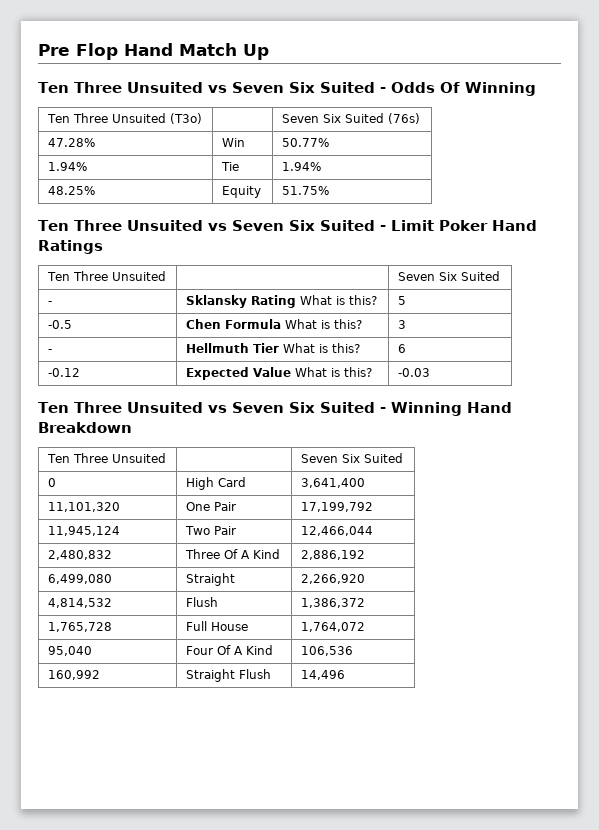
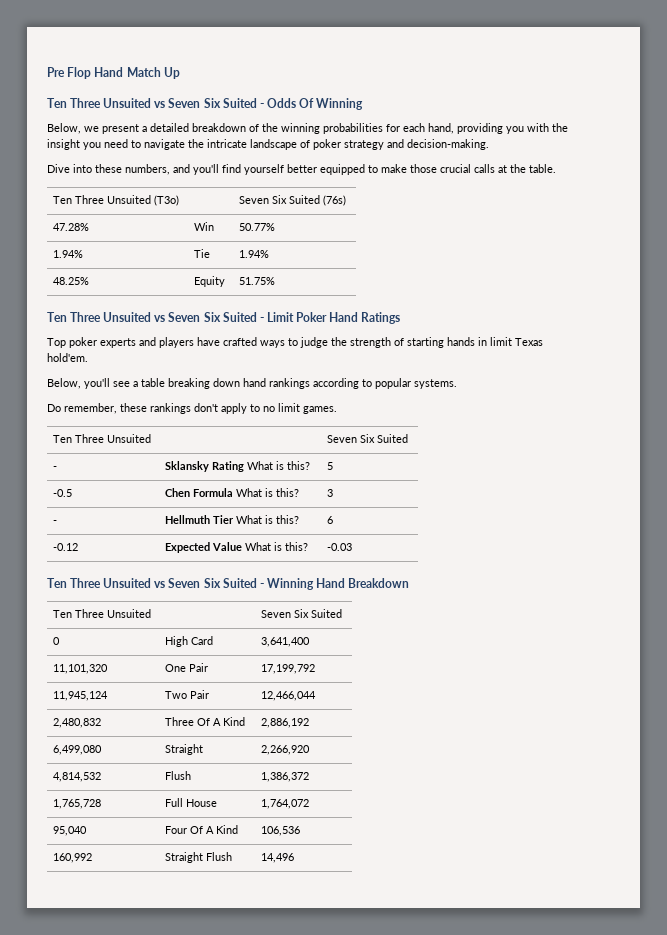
(536, 89) none -> [47,123,568,134] [47,139,489,150] [47,164,556,175] // Below, we present a detailed breakdown of the winning probabilities for each hand, providing you with the insight you need to navigate the intricate landscape of poker strategy and decision-making. // Dive into these numbers, and you'll find yourself better equipped to make those crucial calls at the table.
(103, 247) none -> [47,337,543,348] [47,353,88,362] [47,378,457,389] [47,403,337,414] // Top poker experts and players have crafted ways to judge the strength of starting hands in limit Texas hold'em. // Below, you'll see a table breaking down hand rankings according to popular systems. // Do remember, these rankings don't apply to no limit games.

